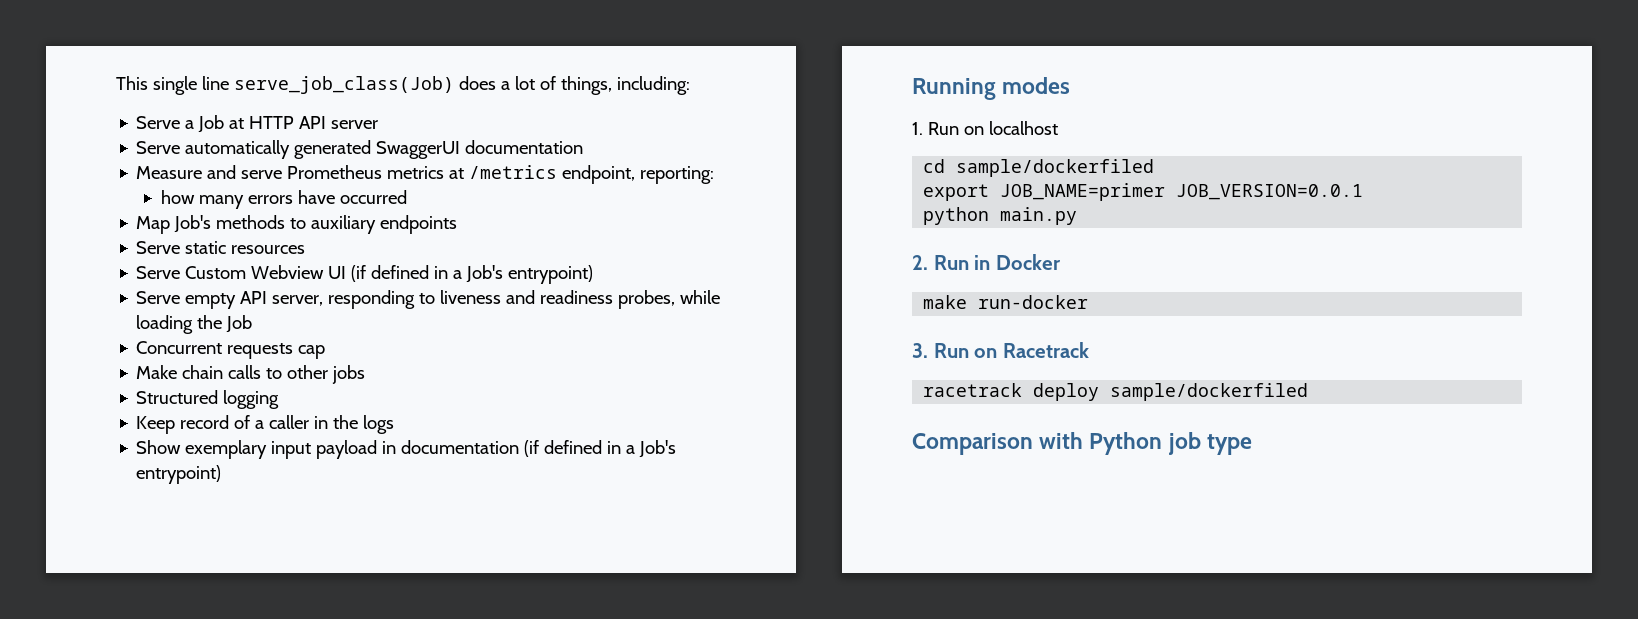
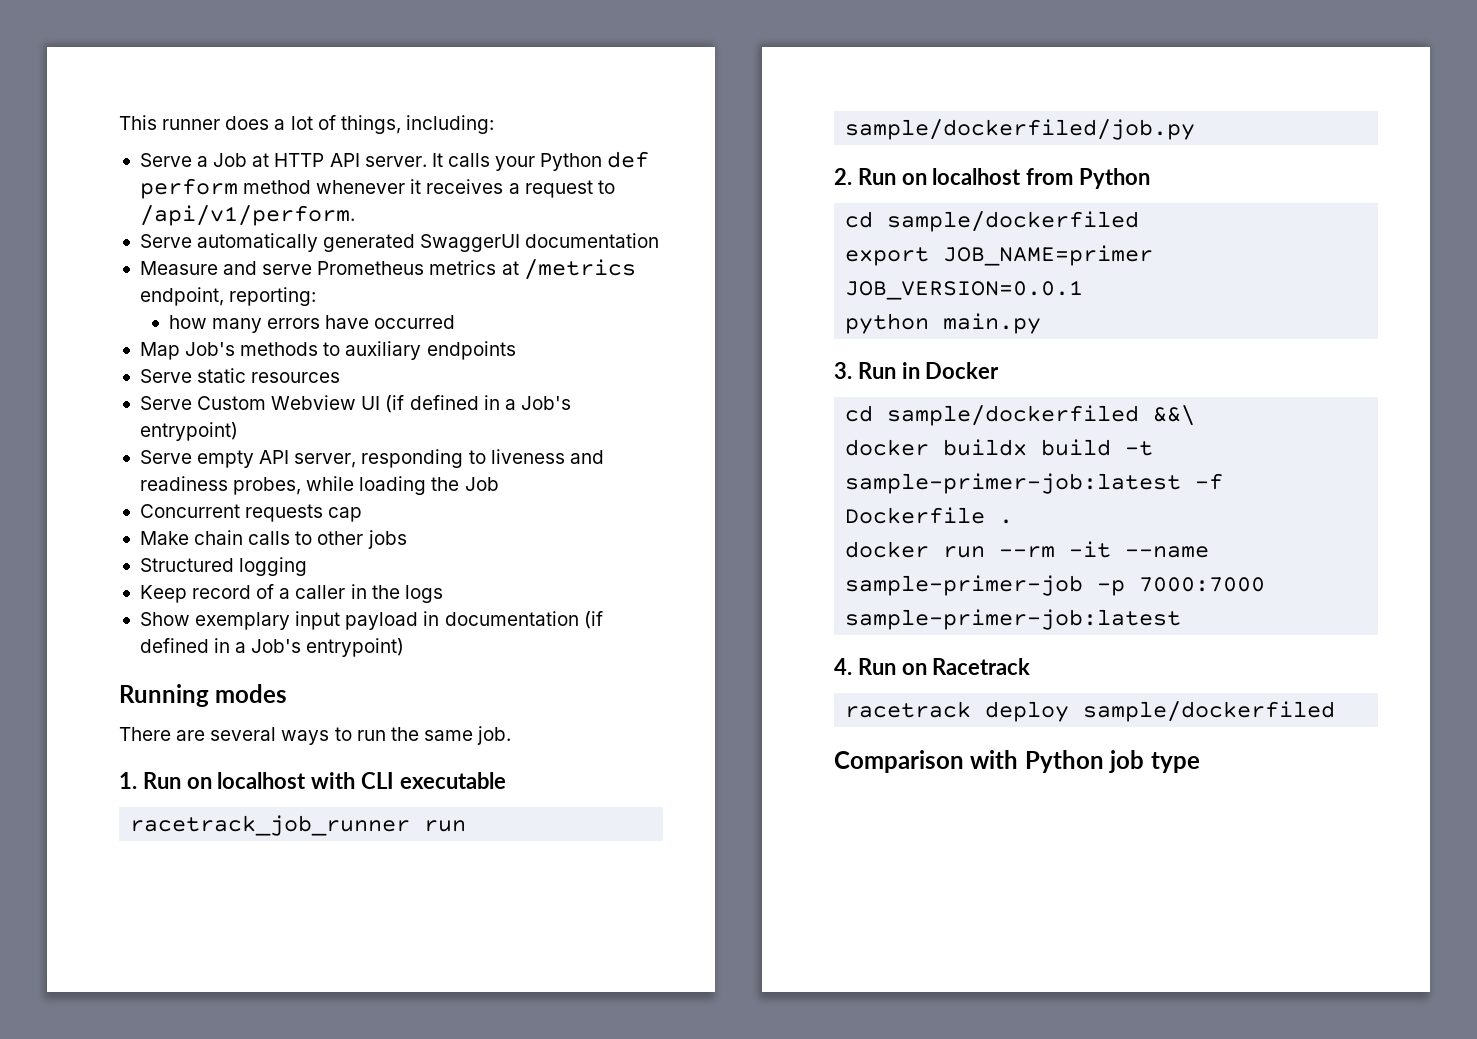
[152,76,454,95] single line serve_job_class(Job) -> [162,119,221,130] runner
[331,120,379,129] server -> [364,151,650,171] [139,178,615,199] [139,205,355,226] server. It calls your Python def perform method whenever it receives a request to /api/v1/perform.
[912,121,1058,135] 1. Run on localhost -> [119,726,512,745] [119,772,506,789] [130,815,467,836] [845,119,1196,140] [834,168,1151,189] There are several ways to run the same job. // 1. Run on localhost with CLI executable // racetrack_job_runner run sample/dockerfiled/job.py // 2. Run on localhost from Python
[912,255,928,270] 2. -> [834,362,852,379] 3.
[923,295,1089,309] [912,343,928,358] make run-docker // 3. -> [845,405,1196,426] [845,439,1154,456] [845,473,1224,494] [845,507,1014,524] [845,541,1210,558] [845,575,1266,596] [845,609,1182,630] [834,658,852,675] cd sample/dockerfiled &&\ // docker buildx build -t sample-primer-job:latest -f Dockerfile . // docker run --rm -it --name sample-primer-job -p 7000:7000 sample-primer-job:latest // 4.

